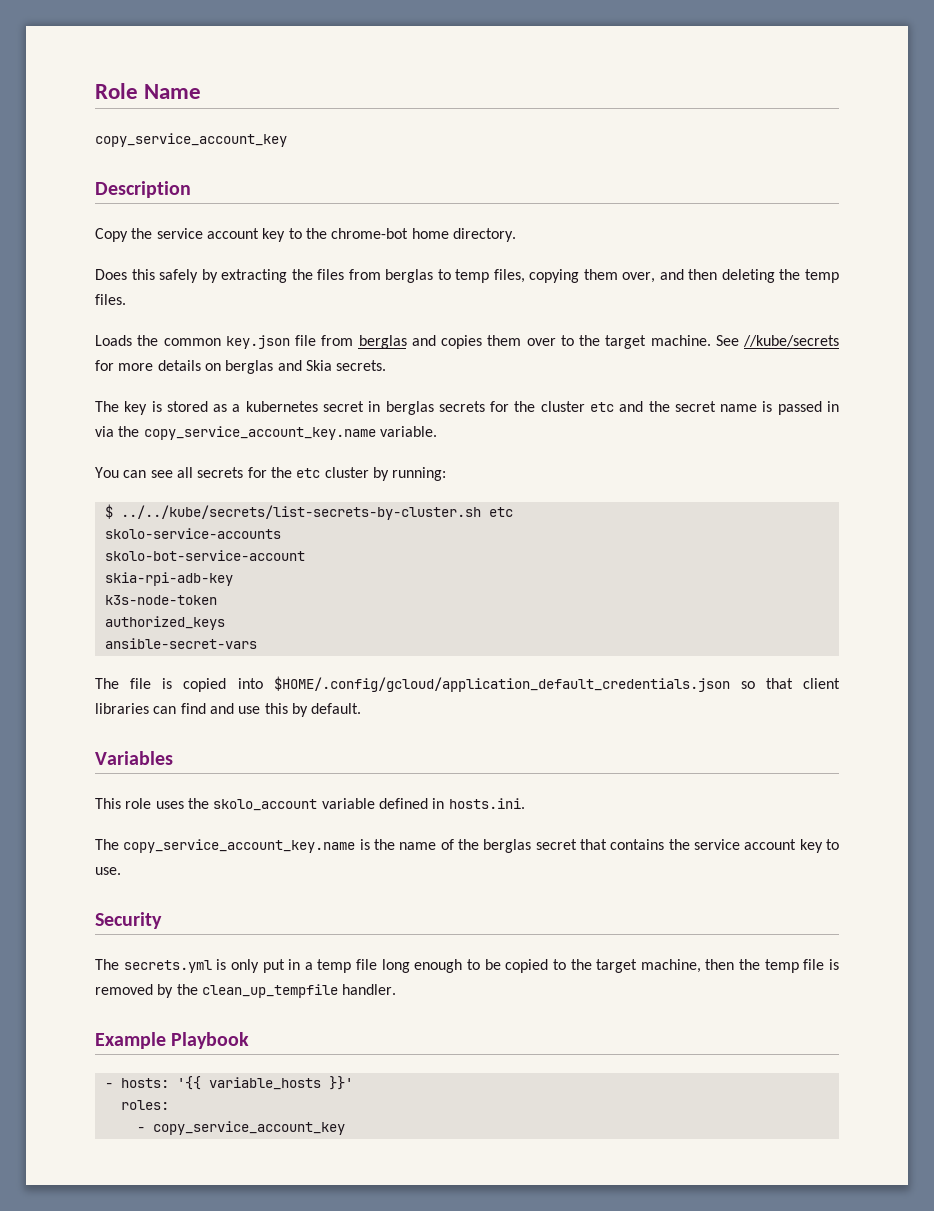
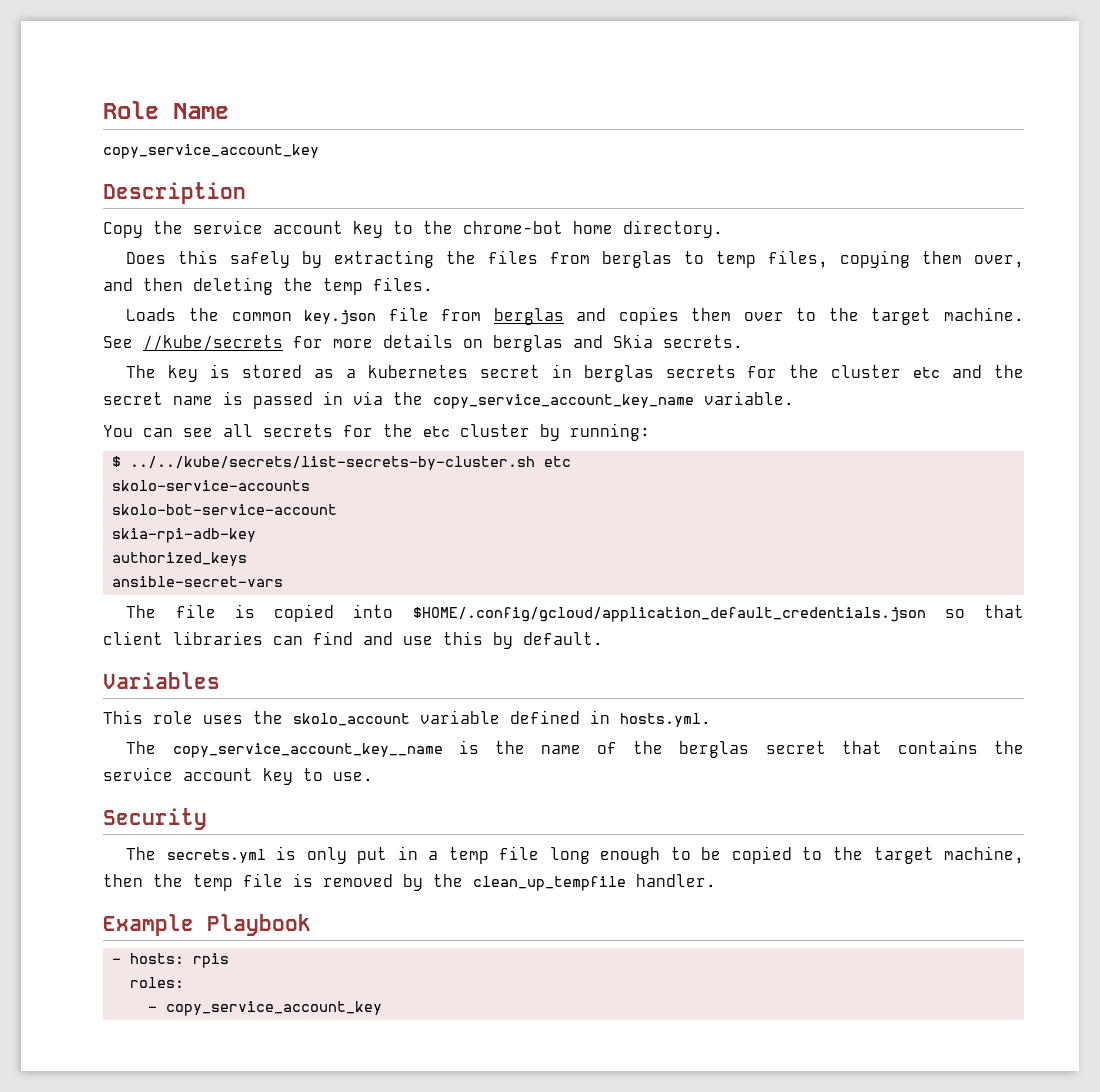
[143,426,376,440] copy_service_account_key.name -> [433,394,694,409] copy_service_account_key_name
[104,595,217,605] // k3s-node-token -> (257, 535) none
[448,798,525,809] [95,839,356,853] hosts.ini. // The copy_service_account_key.name -> [620,713,711,727] [126,741,443,758] hosts.yml. // The copy_service_account_key__name
[176,1076,353,1090] '{{ variable_hosts }}' -> [193,953,230,968] rpis

